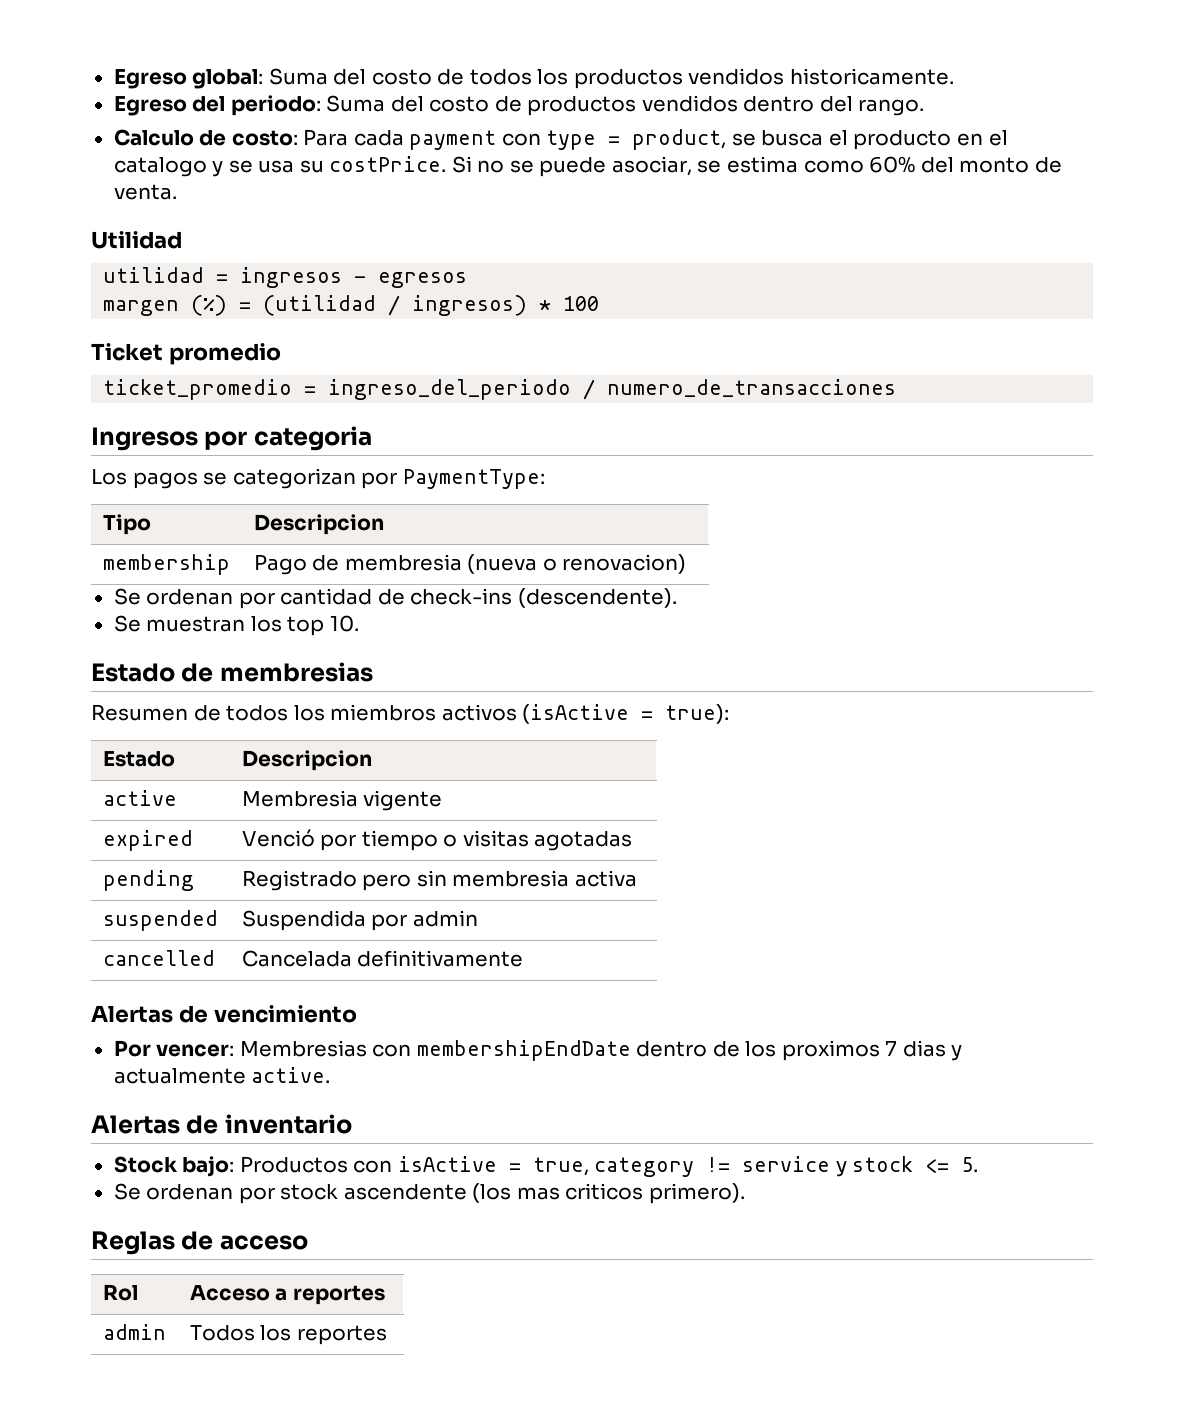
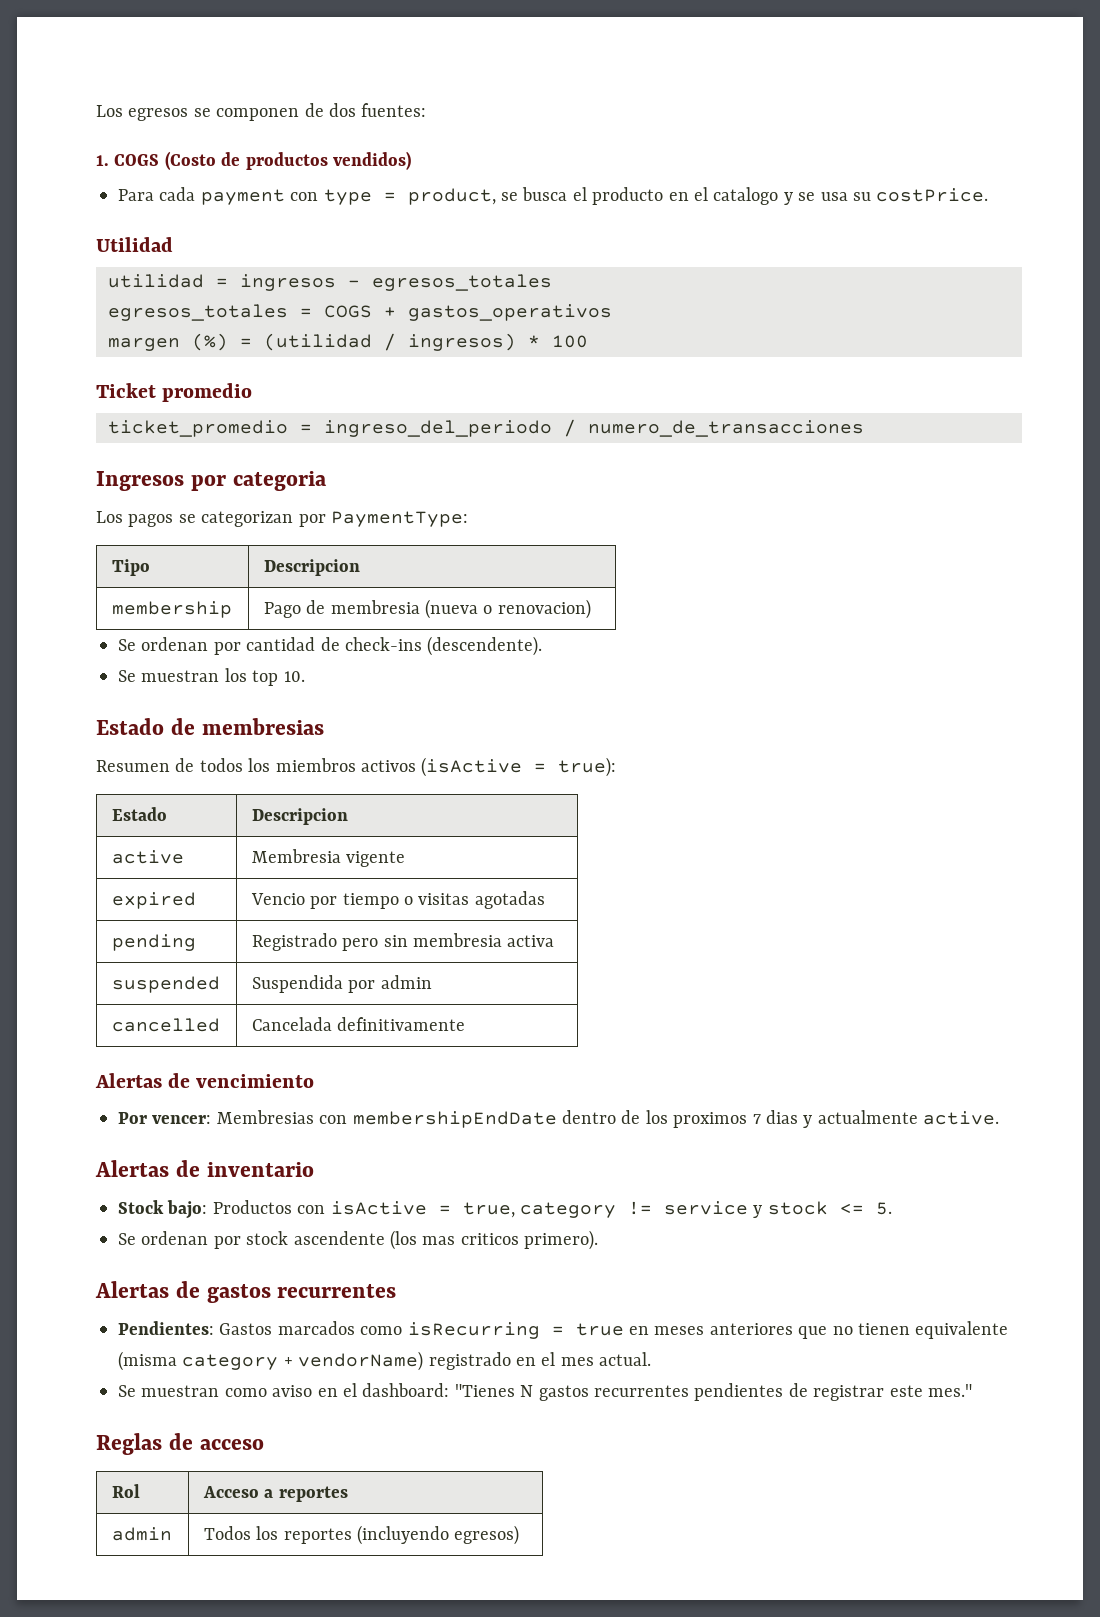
[113,68,954,89] [113,95,925,116] [113,129,298,146] Egreso global: Suma del costo de todos los productos vendidos historicamente. // Egreso del periodo: Suma del costo de productos vendidos dentro del rango. // Calculo de costo: -> [96,103,427,121] [96,151,411,170] Los egresos se componen de dos fuentes: // 1. COGS (Costo de productos vendidos) //
[451,156,1062,177] [113,184,177,200] Si no se puede asociar, se estima como 60% del monto de venta. -> (989, 195) none
[378,272,468,288] egresos -> [372,274,552,291] [108,304,612,321] egresos_totales // egresos_totales = COGS + gastos_operativos
[241,829,315,847] Venció -> [250,893,305,905] Vencio
(745, 1193) none -> [95,1281,397,1303] [118,1321,1009,1339] [118,1351,652,1371] [118,1383,972,1401] // Alertas de gastos recurrentes // Pendientes: Gastos marcados como isRecurring = true en meses anteriores que no tienen equivalente (misma category + vendorName) registrado en el mes actual. // Se muestran como aviso en el dashboard: "Tienes N gastos recurrentes pendientes de registrar este mes."
(387, 1335) none -> [356,1525,520,1545] (incluyendo egresos)

